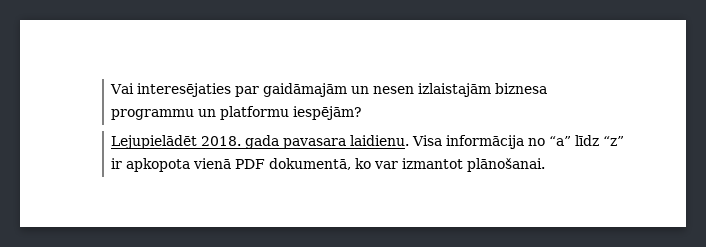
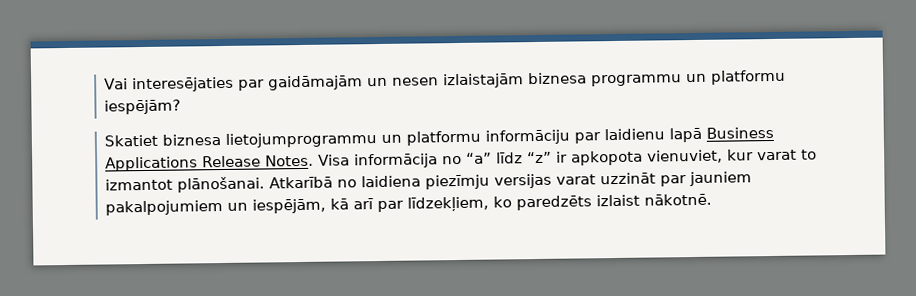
[111,135,410,149] Lejupielādēt 2018. gada pavasara laidienu. -> [104,126,775,148] [105,154,315,172] Skatiet biznesa lietojumprogrammu un platformu informāciju par laidienu lapā Business Applications Release Notes.
[193,158,546,172] vienā PDF dokumentā, ko var izmantot plānošanai. -> [647,149,818,164] [105,171,753,193] [105,193,713,216] vienuviet, kur varat to izmantot plānošanai. Atkarībā no laidiena piezīmju versijas varat uzzināt par jauniem pakalpojumiem un iespējām, kā arī par līdzekļiem, ko paredzēts izlaist nākotnē.

